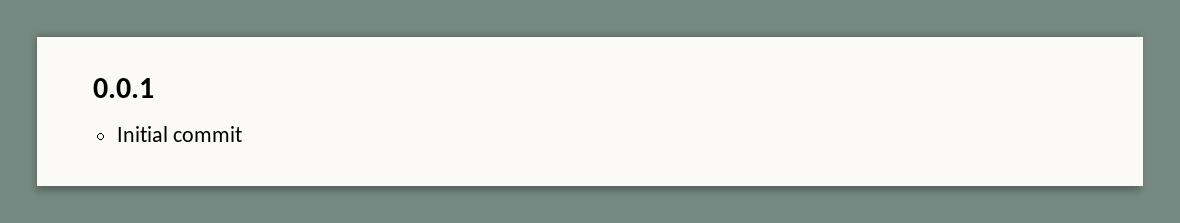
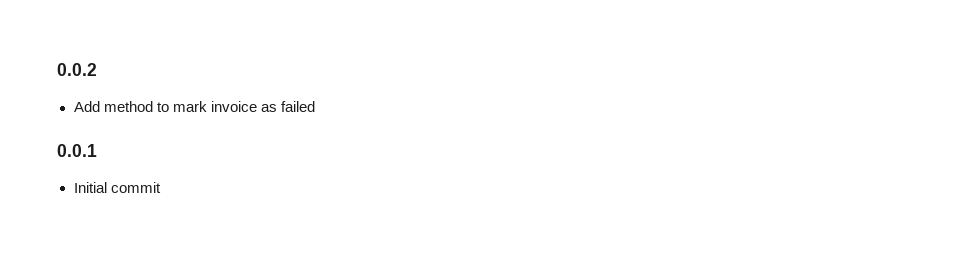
(93, 88) none -> [57,63,97,76] [73,101,315,112] 0.0.2 // Add method to mark invoice as failed //

